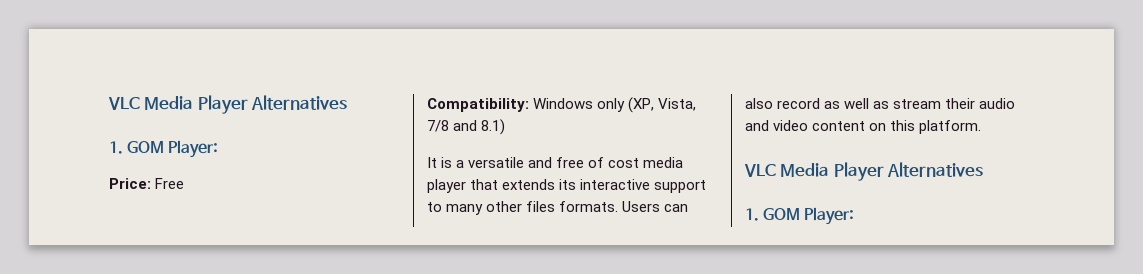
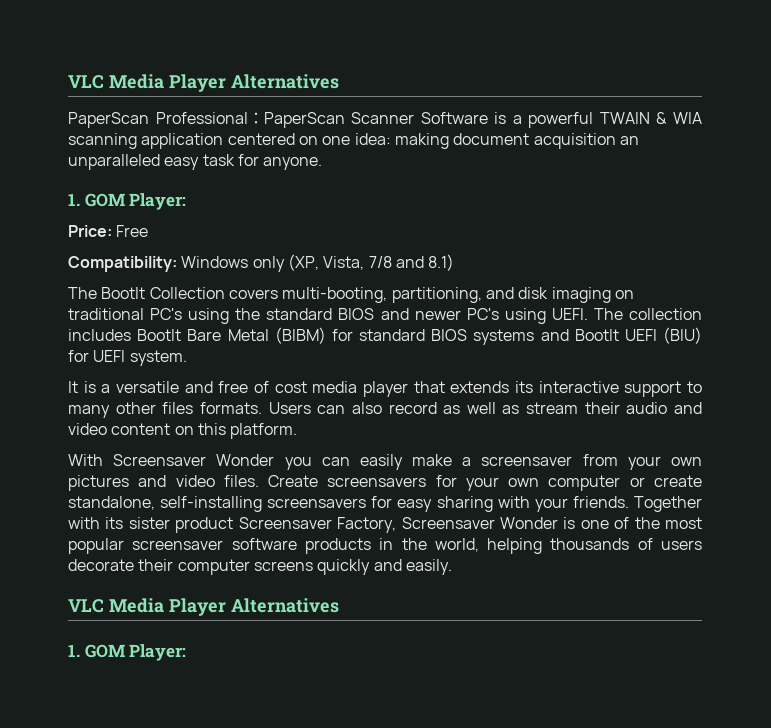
[108,95,348,114] VLC Media Player Alternatives -> [68,74,339,92] [68,112,702,128] [68,133,639,149] [68,154,323,170] VLC Media Player Alternatives // PaperScan Professional：PaperScan Scanner Software is a powerful TWAIN & WIA scanning application centered on one idea: making document acquisition an unparalleled easy task for anyone.
(506, 127) none -> [68,287,634,303] [68,308,702,324] [68,327,702,345] [68,350,187,366] // The BootIt Collection covers multi-booting, partitioning, and disk imaging on traditional PC's using the standard BIOS and newer PC's using UEFI. The collection includes BootIt Bare Metal (BIBM) for standard BIOS systems and BootIt UEFI (BIU) for UEFI system.
(982, 127) none -> [68,454,702,470] [68,475,702,491] [68,496,702,512] [68,517,702,533] [68,538,702,554] [68,559,452,575] // With Screensaver Wonder you can easily make a screensaver from your own pictures and video files. Create screensavers for your own computer or create standalone, self-installing screensavers for easy sharing with your friends. Together with its sister product Screensaver Factory, Screensaver Wonder is one of the most popular screensaver software products in the world, helping thousands of users decorate their computer screens quickly and easily.

